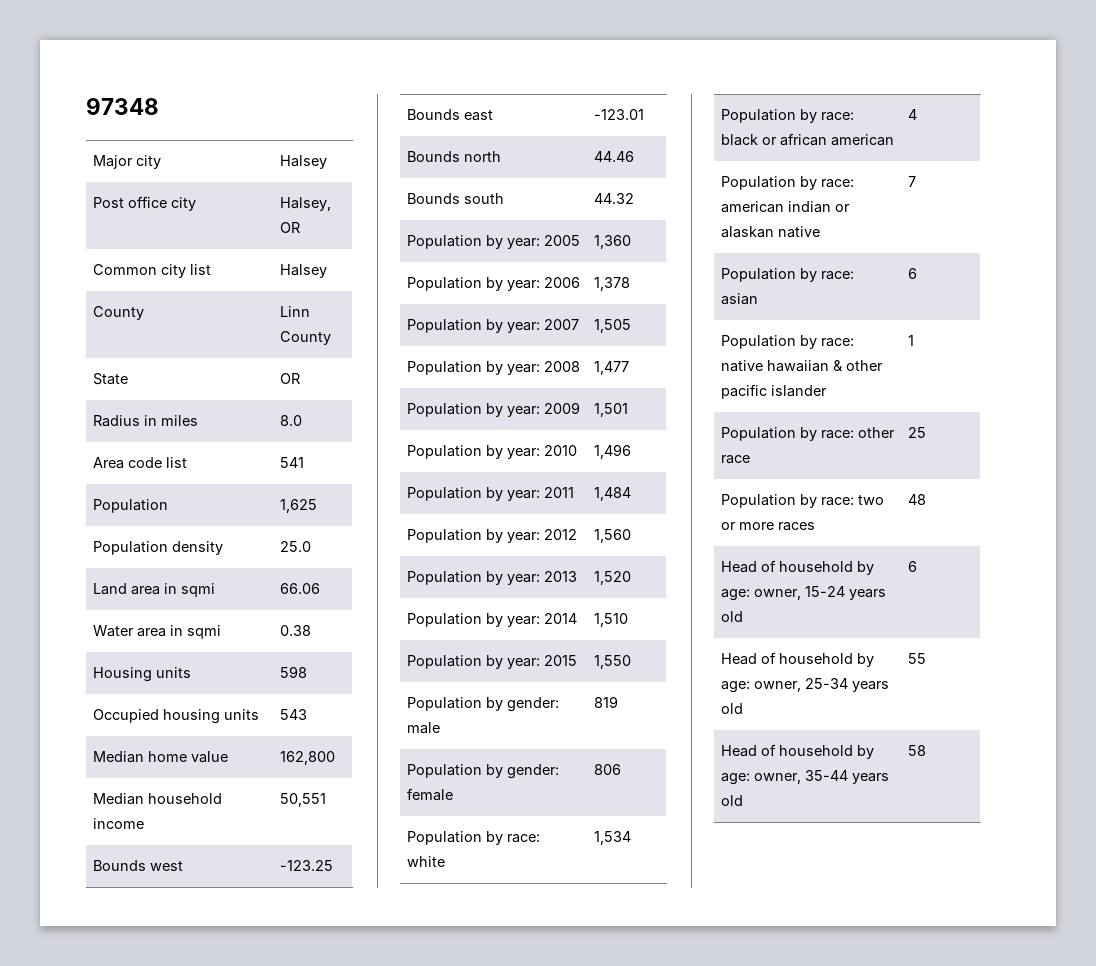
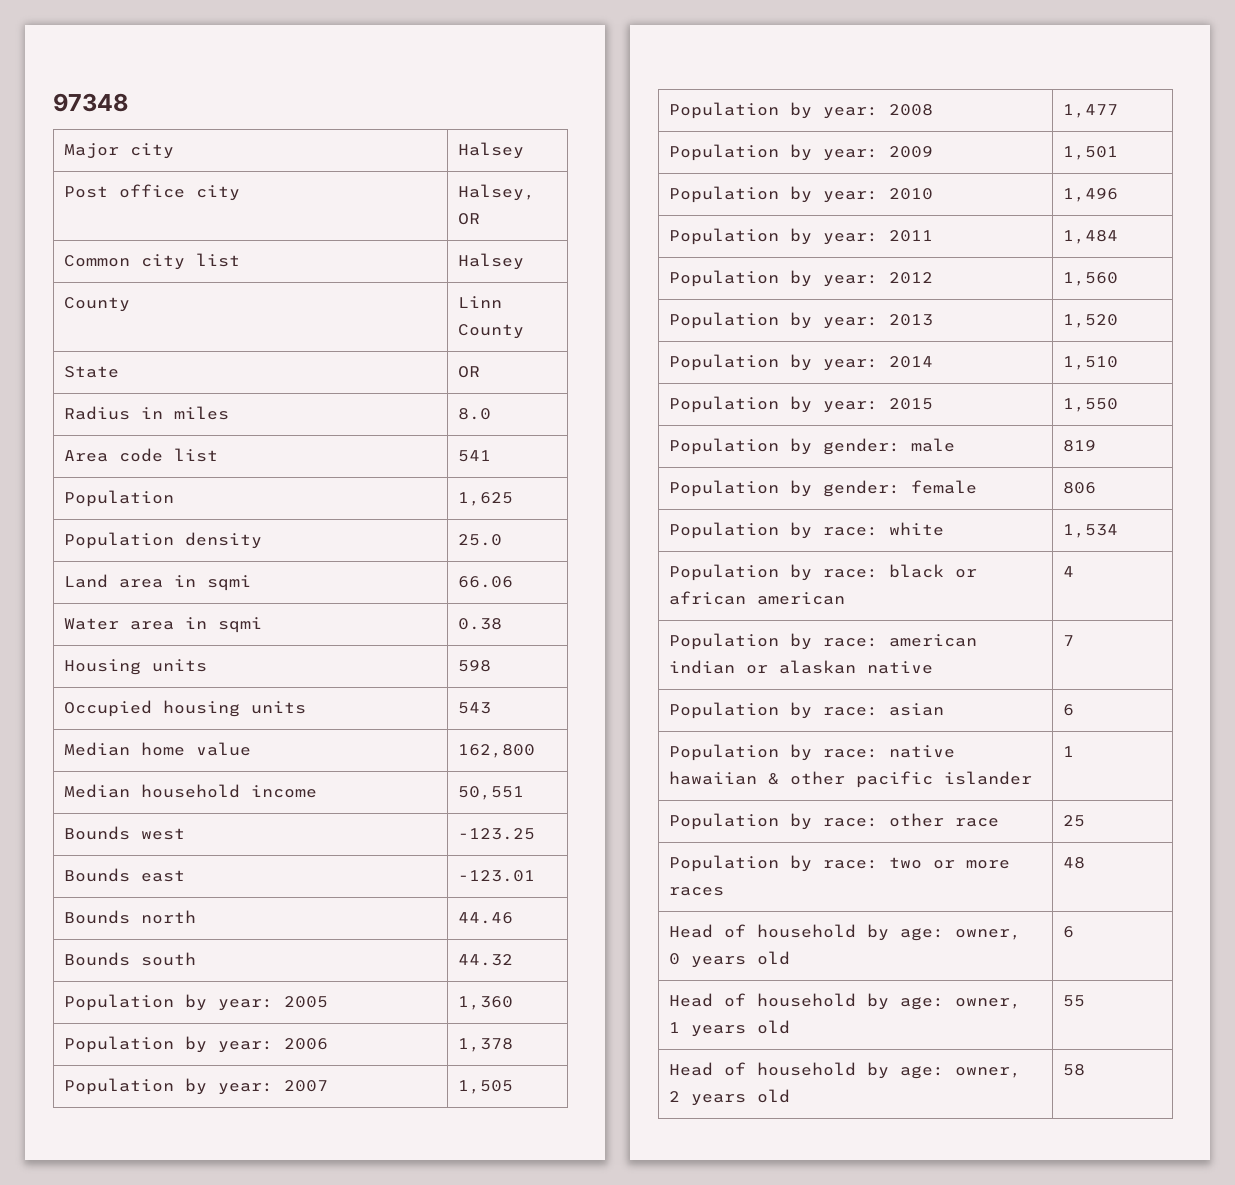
[805,586,846,597] 15-24 -> [669,953,681,965] 0
[805,678,849,689] 25-34 -> [669,1022,681,1033] 1
[805,770,849,781] 35-44 -> [669,1091,681,1102] 2

